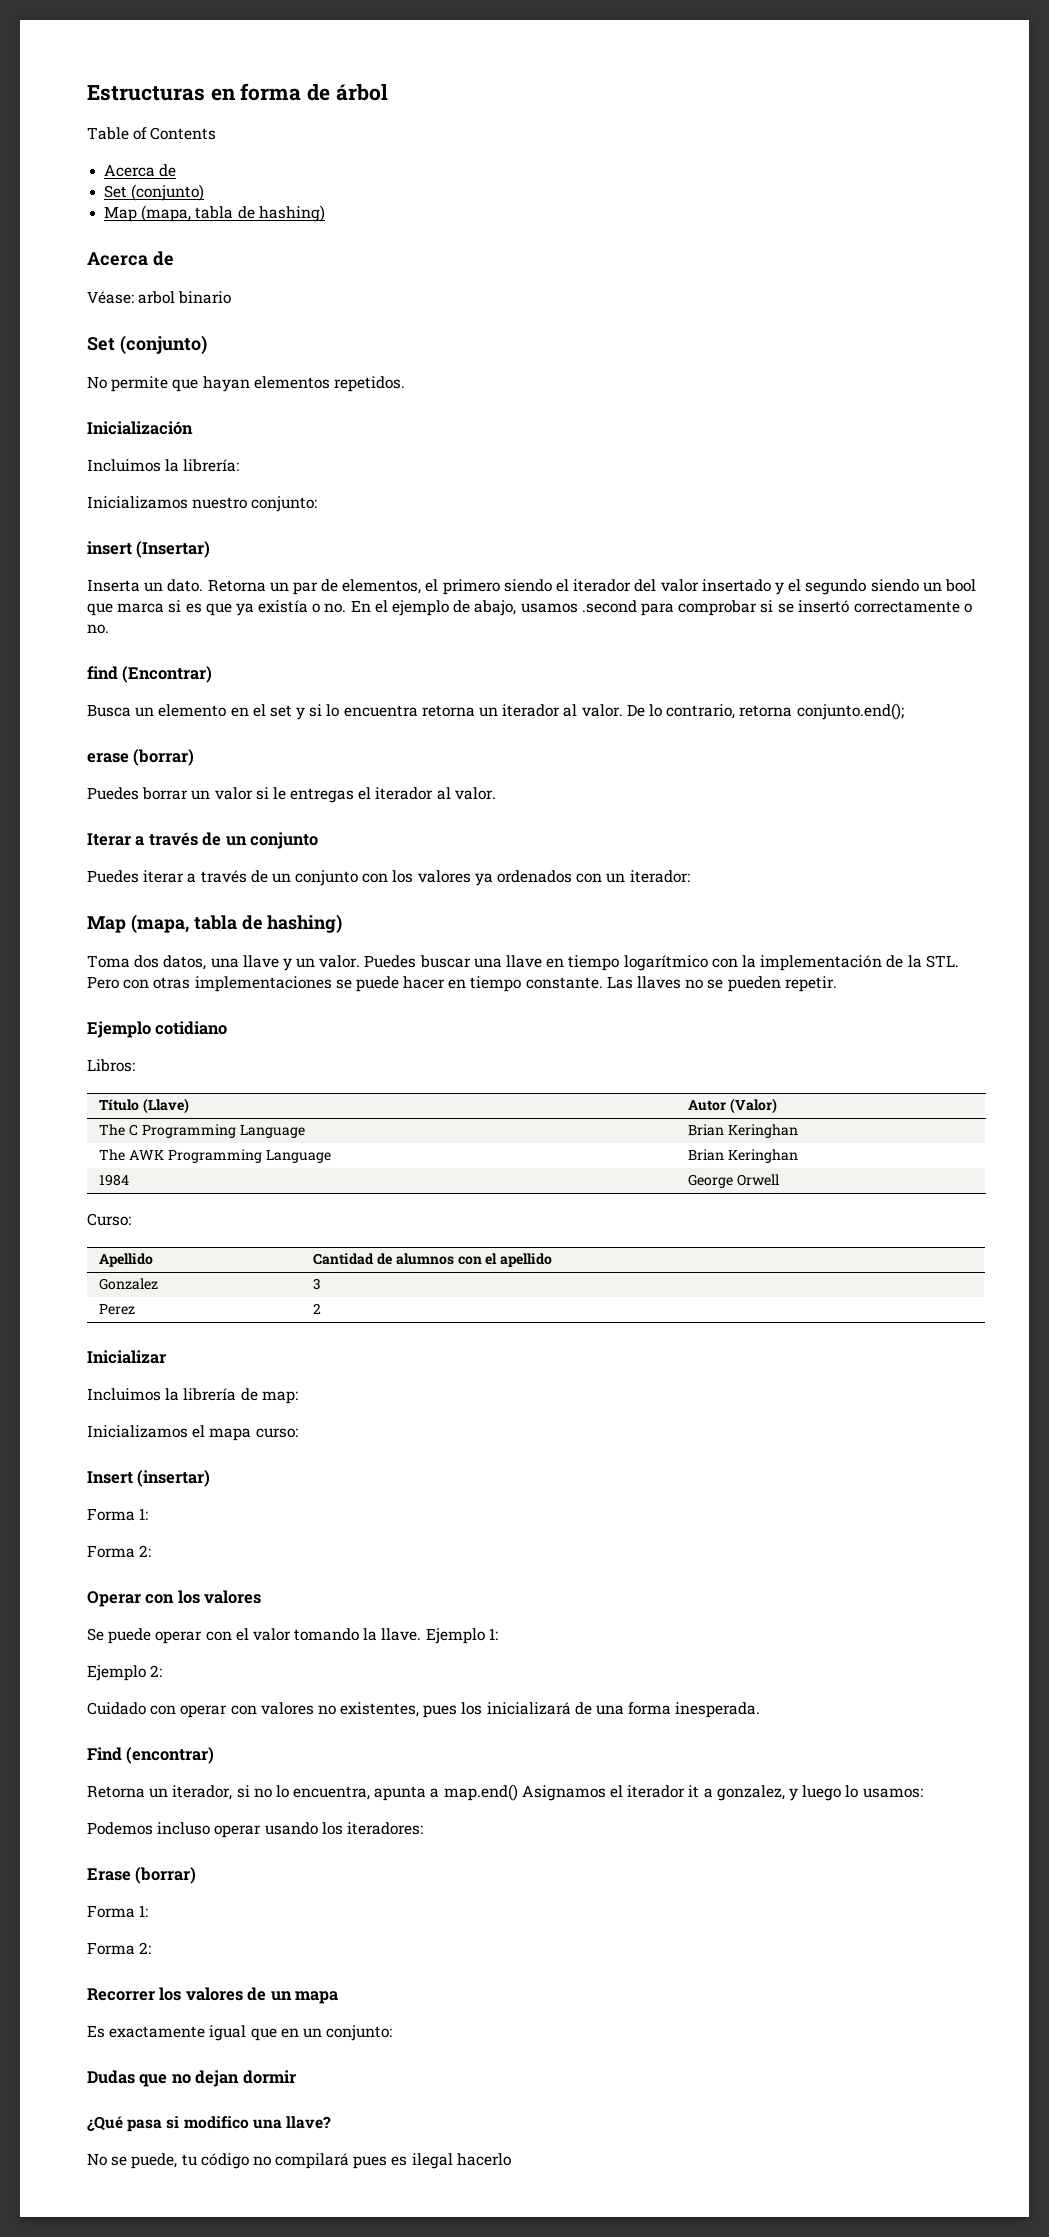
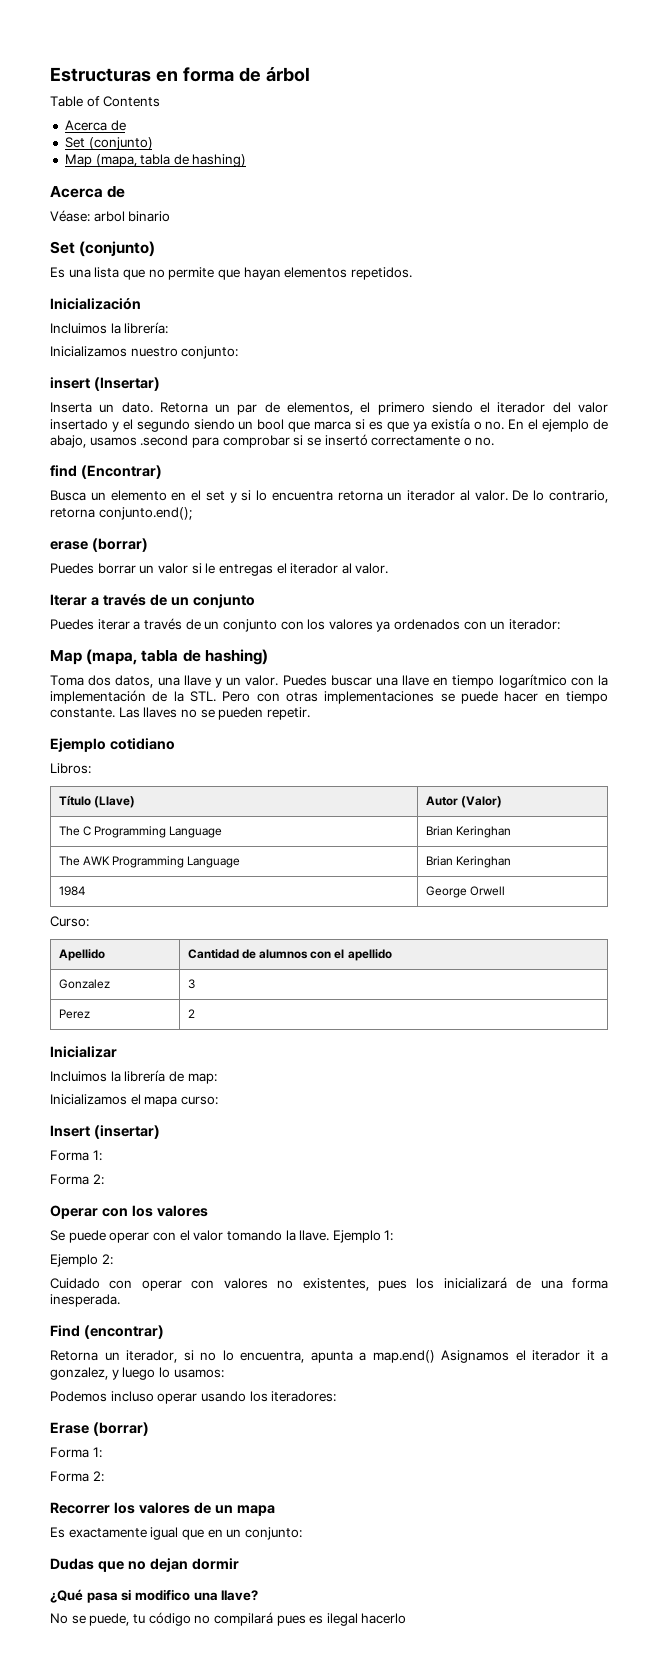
[87,376,107,389] No -> [50,267,165,280] Es una lista que no

